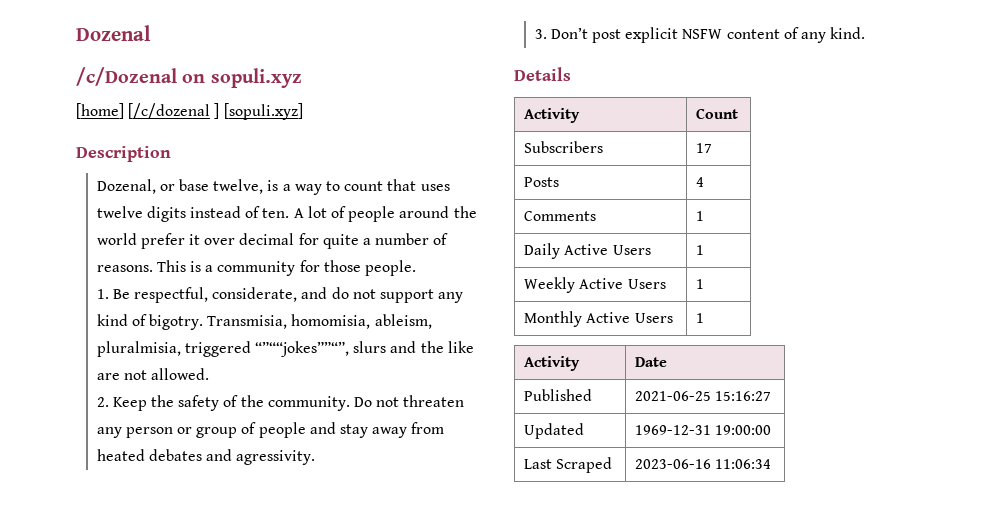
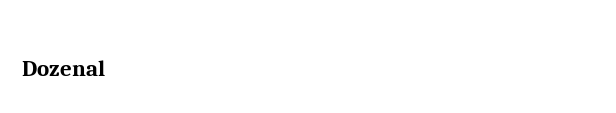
[76,67,302,88] [76,103,303,120] [76,146,171,162] [96,179,450,195] [96,206,477,222] [96,233,449,249] [96,260,417,276] [96,287,464,303] [96,314,432,330] [96,341,474,357] [96,368,210,380] [96,395,465,411] [96,422,445,438] [96,449,316,465] [534,27,866,43] [514,67,571,81] [524,108,581,123] [696,108,739,119] [524,141,604,153] [696,143,713,153] [524,177,560,187] [696,177,705,187] [524,211,597,221] [696,211,705,221] [524,243,651,259] [696,245,705,255] [524,277,666,293] [696,279,705,289] [524,311,673,327] [696,313,705,323] [524,356,581,371] [635,357,668,367] [524,389,593,401] [635,391,772,401] [524,423,585,439] [635,425,772,435] [524,457,613,473] [635,459,772,469] // /c/Dozenal on sopuli.xyz // [home] [/c/dozenal ] [sopuli.xyz] // Description // Dozenal, or base twelve, is a way to count that uses twelve digits instead of ten. A lot of people around the world prefer it over decimal for quite a number of reasons. This is a community for those people. // 1. Be respectful, considerate, and do not support any kind of bigotry. Transmisia, homomisia, ableism, pluralmisia, triggered “”““jokes””“”, slurs and the like are not allowed. // 2. Keep the safety of the community. Do not threaten any person or group of people and stay away from heated debates and agressivity. // 3. Don’t post explicit NSFW content of any kind. // Details // Activity | Count // Subscribers | 17 // Posts | 4 // Comments | 1 // Daily Active Users | 1 // Weekly Active Users | 1 // Monthly Active Users | 1 // Activity | Date // Published | 2021-06-25 15:16:27 // Updated | 1969-12-31 19:00:00 // Last Scraped | 2023-06-16 11:06:34 -> (105, 68) none

